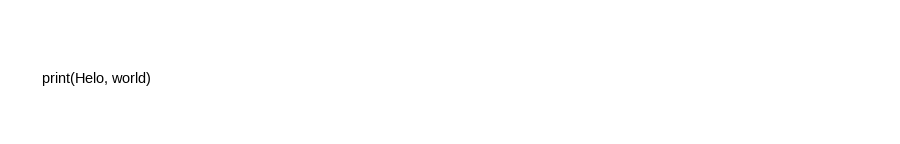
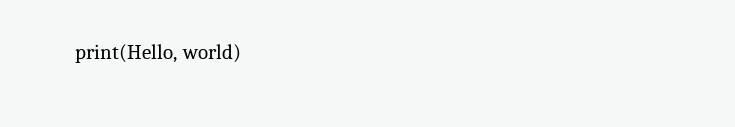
[42,72,108,86] print(Helo, -> [75,44,177,63] print(Hello,

